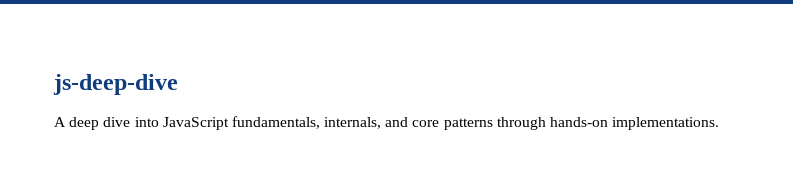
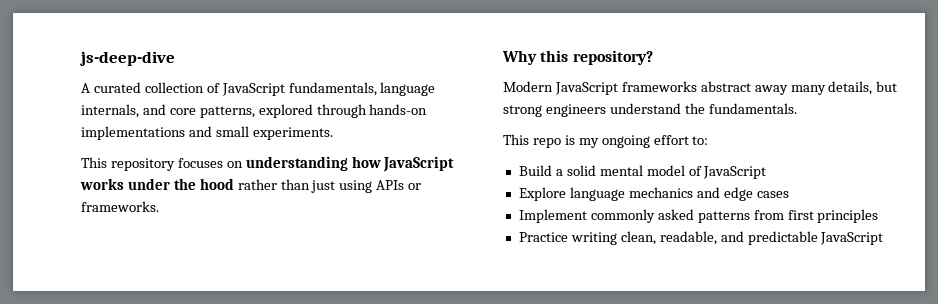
[69,117,159,130] deep dive into -> [93,82,220,93] curated collection of
(320, 122) none -> [380,82,436,96] language
[443,117,720,130] patterns through hands-on implementations. -> [199,104,428,118] [81,126,333,140] [81,156,455,172] [80,178,422,193] [81,201,159,212] [502,50,653,65] [503,81,898,95] [503,103,797,117] [503,134,709,148] [518,165,767,179] [518,187,789,201] [518,209,879,223] [518,231,884,245] patterns, explored through hands-on implementations and small experiments. // This repository focuses on understanding how JavaScript works under the hood rather than just using APIs or frameworks. // Why this repository? // Modern JavaScript frameworks abstract away many details, but strong engineers understand the fundamentals. // This repo is my ongoing effort to: // Build a solid mental model of JavaScript // Explore language mechanics and edge cases // Implement commonly asked patterns from first principles // Practice writing clean, readable, and predictable JavaScript

